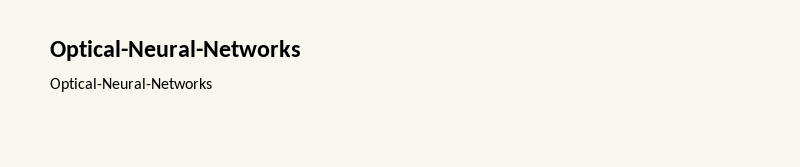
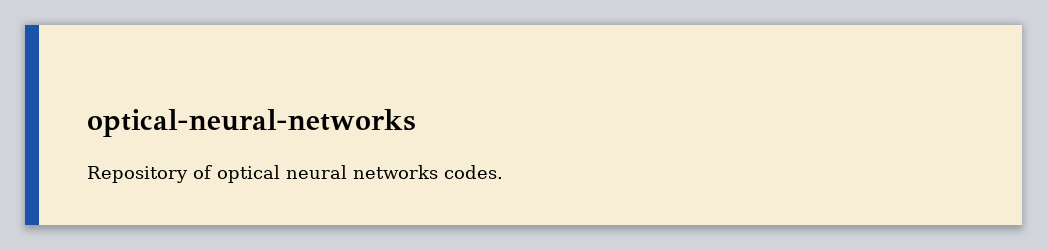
[50,40,301,61] [50,78,212,92] Optical-Neural-Networks // Optical-Neural-Networks -> [87,109,416,137] [87,165,503,183] optical-neural-networks // Repository of optical neural networks codes.

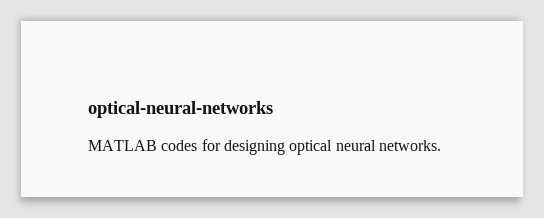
[87,165,503,183] Repository of optical neural networks codes. -> [88,139,441,155] MATLAB codes for designing optical neural networks.

